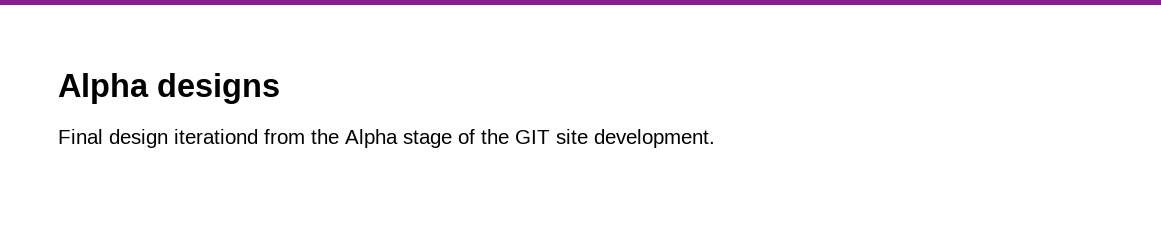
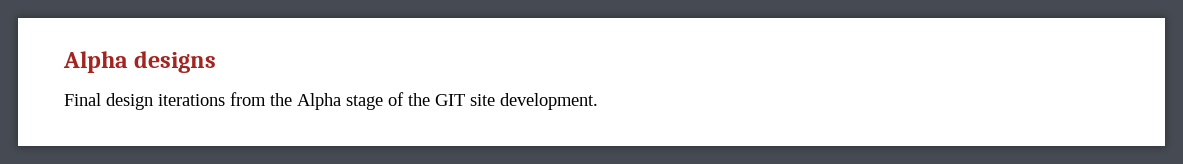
[174,129,258,144] iterationd -> [158,94,225,106] iterations

